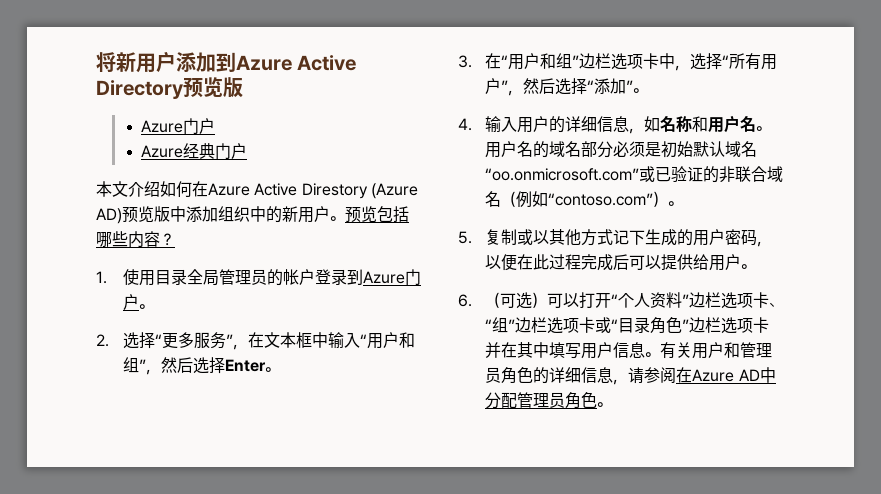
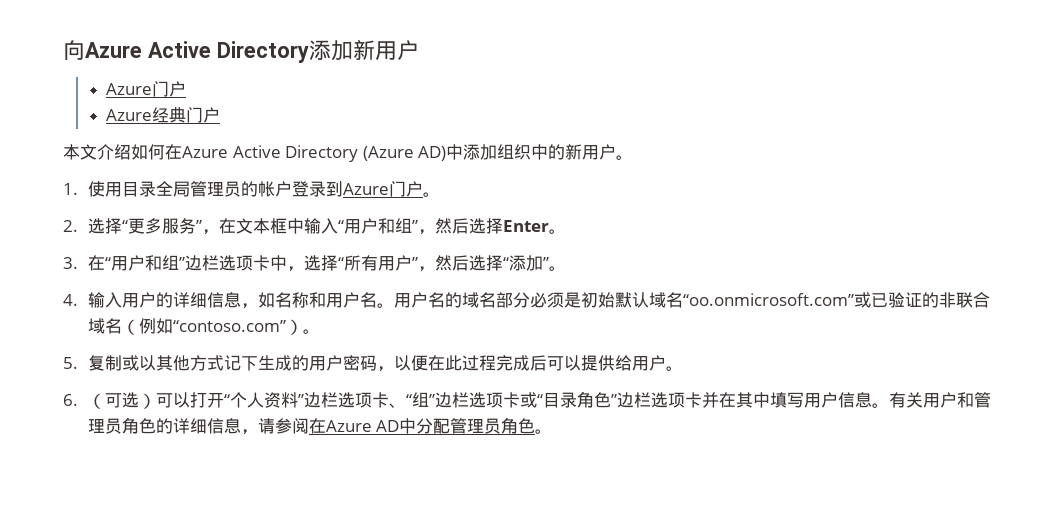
[96,51,357,73] [96,77,243,99] 将新用户添加到Azure Active Directory预览版 -> [63,40,419,63] 向Azure Active Directory添加新用户
[301,183,368,199] Direstory -> [285,145,359,162] Directory
[122,206,170,223] 预览版 -> (447, 153) none
[345,206,409,223] [96,231,175,248] 预览包括哪些内容？ -> (634, 157) none

